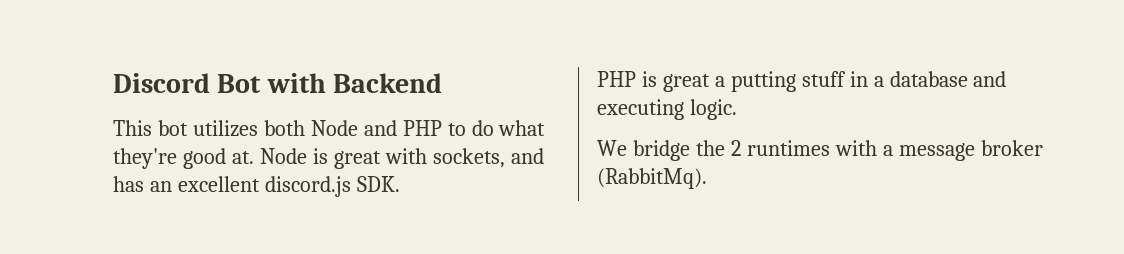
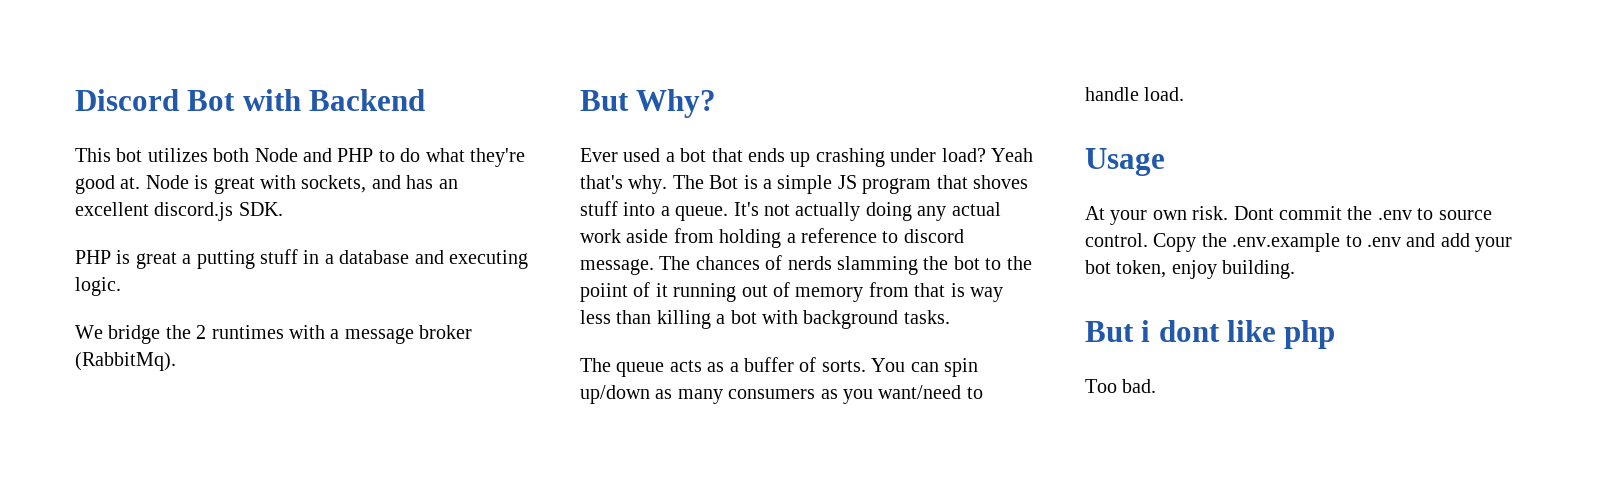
(707, 178) none -> [580,89,717,118] [580,148,1033,167] [580,175,1028,194] [580,201,1001,221] [580,228,964,248] [580,255,1032,275] [580,282,1003,302] [580,310,950,329] [580,357,978,377] [580,385,983,404] [1085,87,1185,101] [1085,148,1165,176] [1085,206,1492,225] [1085,233,1513,252] [1085,260,1296,279] [1085,320,1336,349] [1085,379,1157,393] // But Why? // Ever used a bot that ends up crashing under load? Yeah that's why. The Bot is a simple JS program that shoves stuff into a queue. It's not actually doing any actual work aside from holding a reference to discord message. The chances of nerds slamming the bot to the poiint of it running out of memory from that is way less than killing a bot with background tasks. // The queue acts as a buffer of sorts. You can spin up/down as many consumers as you want/need to handle load. // Usage // At your own risk. Dont commit the .env to source control. Copy the .env.example to .env and add your bot token, enjoy building. // But i dont like php // Too bad.

